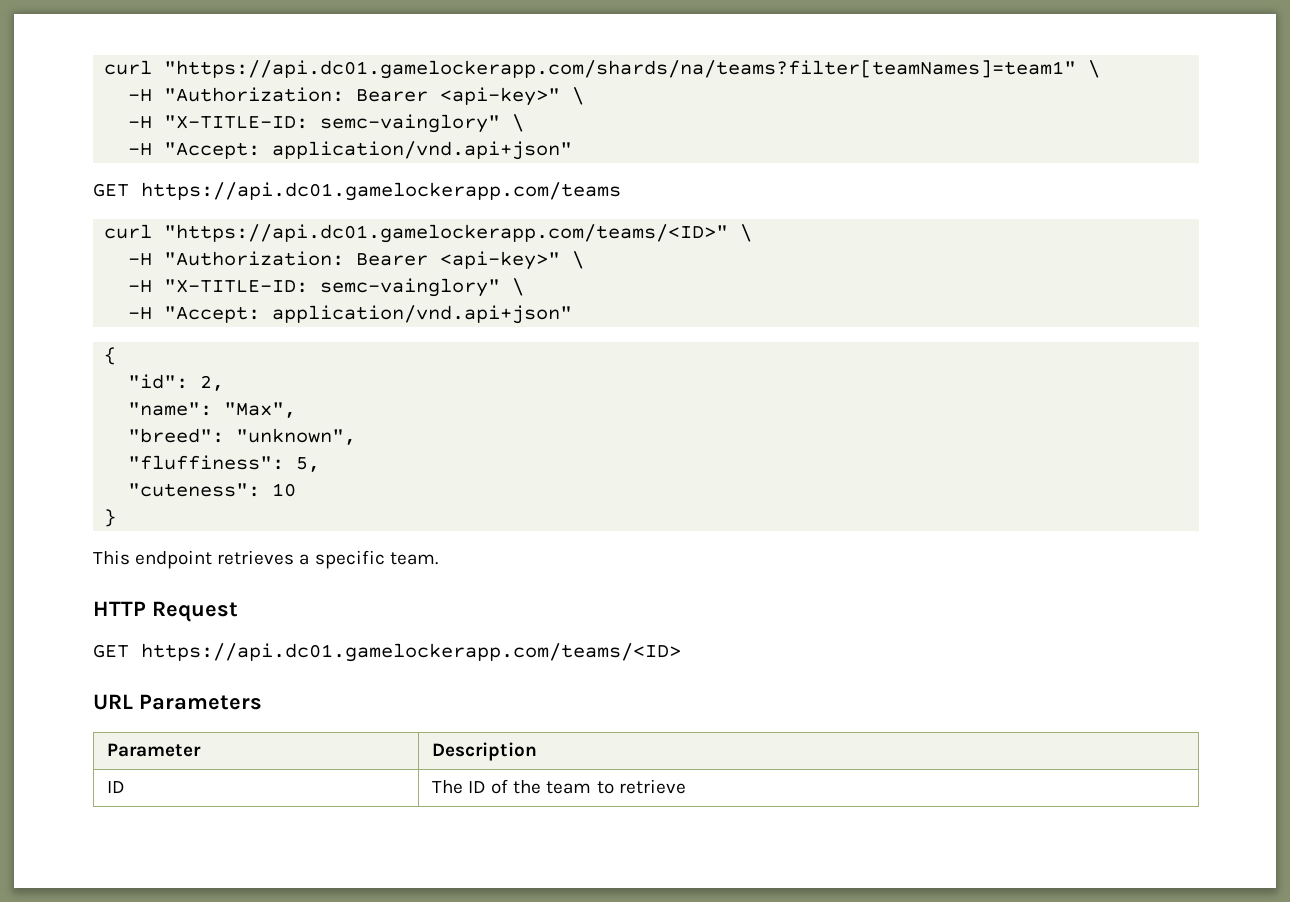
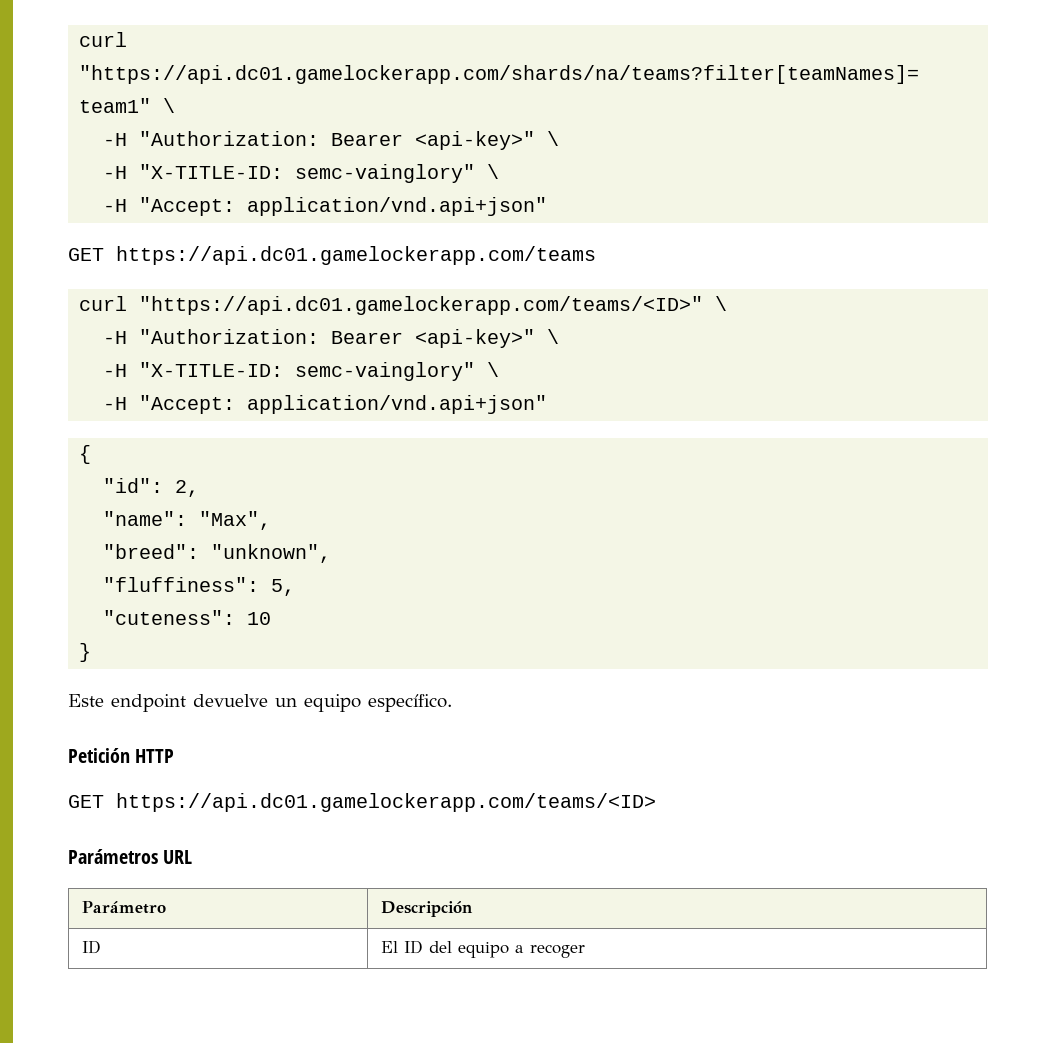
[93,550,438,569] This endpoint retrieves a specific team. // -> [68,694,452,712] [68,748,130,763] Este endpoint devuelve un equipo específico. // Petición
[152,601,238,622] Request -> (175, 756) none
(681, 652) none -> [68,849,158,864] Parámetros
[139,694,262,710] [106,743,201,757] [431,742,537,761] [106,781,125,793] [431,779,686,794] Parameters // Parameter | Description // ID | The ID of the team to retrieve -> [81,901,166,914] [380,901,473,917] [81,940,101,954] [380,940,585,958] // Parámetro | Descripción // ID | El ID del equipo a recoger

